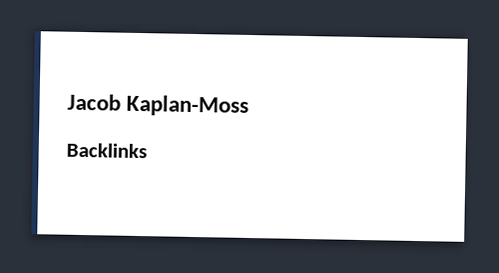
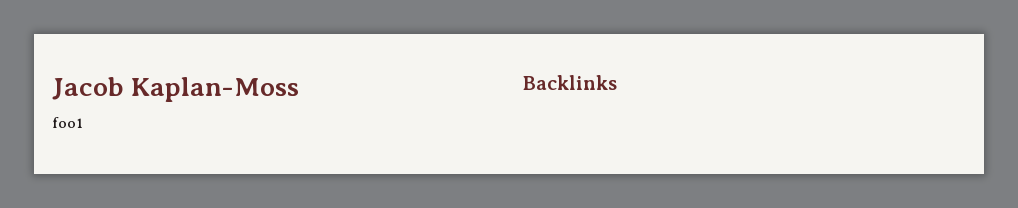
(250, 105) none -> [52,117,83,128] // foo1

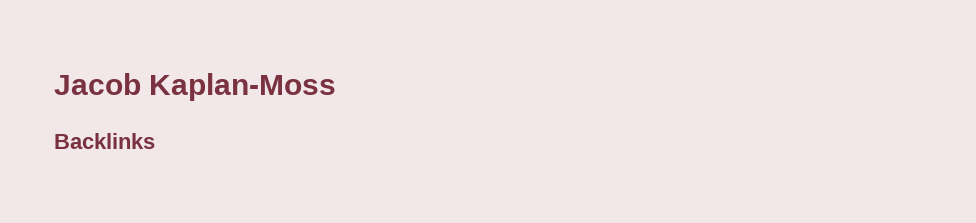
[52,117,83,128] // foo1 -> (337, 87) none

